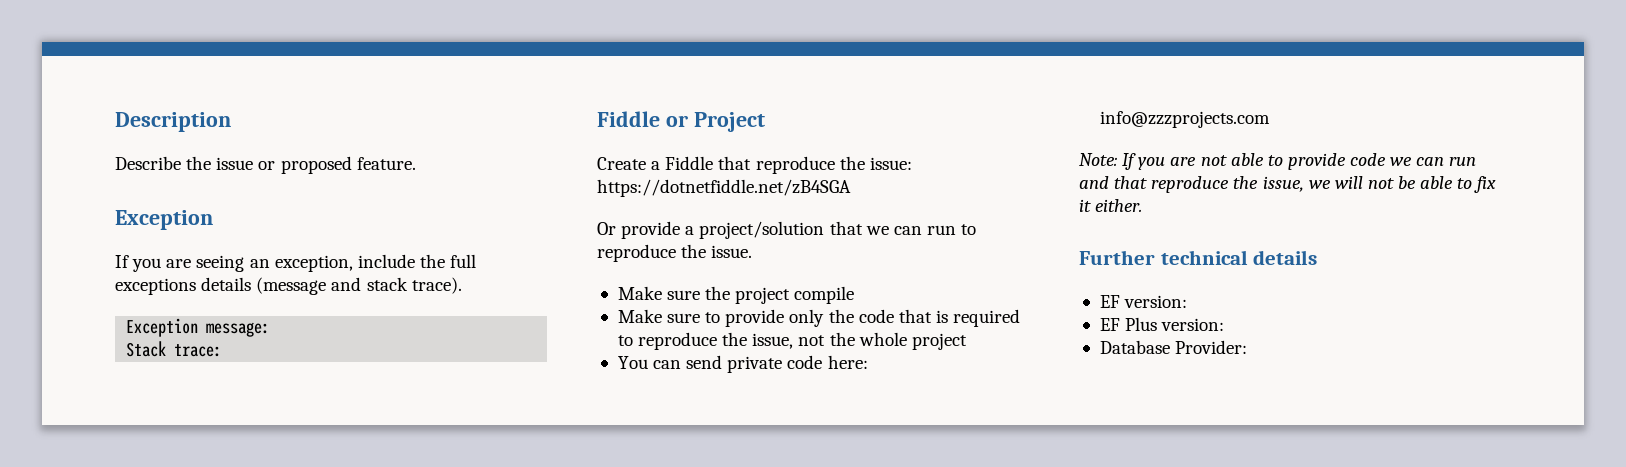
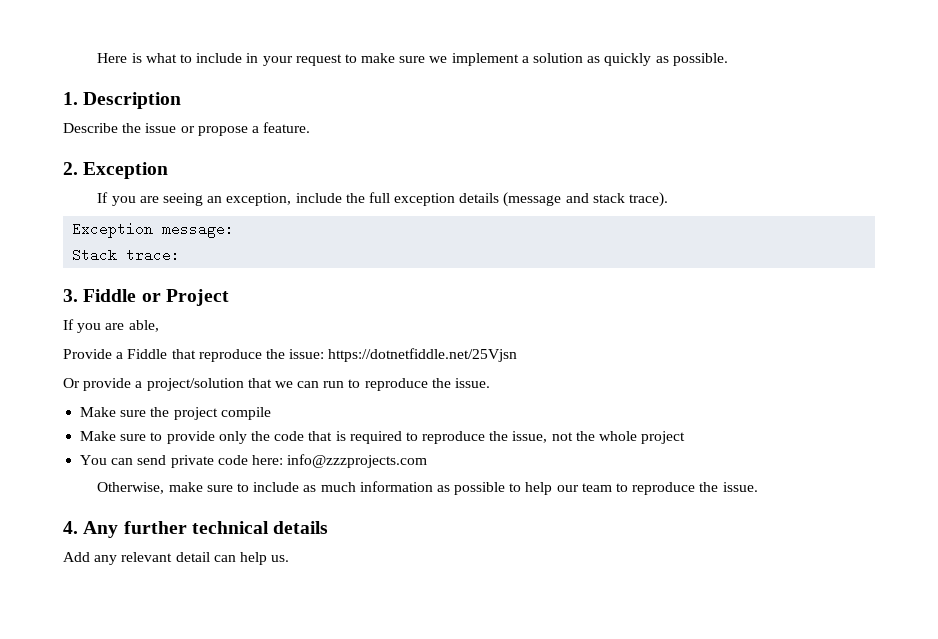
(115, 122) none -> [97,53,728,66] [63,92,78,105] Here is what to include in your request to make sure we implement a solution as quickly as possible. // 1.
[280,156,352,174] proposed -> [197,126,259,136] propose a
(416, 163) none -> [63,162,78,175] 2.
[115,278,196,295] exceptions -> [394,193,456,206] exception
(223, 350) none -> [63,289,78,302] 3.
[597,157,646,170] Create -> [63,319,159,333] [63,349,112,359] If you are able, // Provide
[597,179,851,197] https://dotnetfiddle.net/zB4SGA -> [328,348,518,362] https://dotnetfiddle.net/25Vjsn
[1079,153,1477,170] [1079,176,1497,193] [1079,199,1143,212] [1079,250,1318,265] [1099,295,1188,308] [1099,317,1225,331] [1099,340,1248,354] Note: If you are not able to provide code we can run and that reproduce the issue, we will not be able to fix it either. // Further technical details // EF version: // EF Plus version: // Database Provider: -> [97,481,758,495] [63,521,329,538] [63,552,290,565] Otherwise, make sure to include as much information as possible to help our team to reproduce the issue. // 4. Any further technical details // Add any relevant detail can help us.

